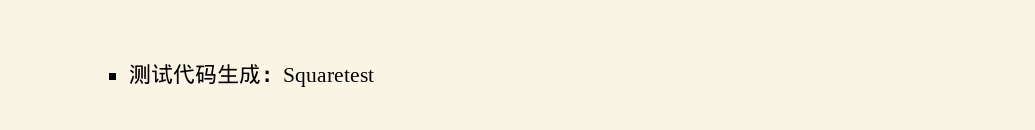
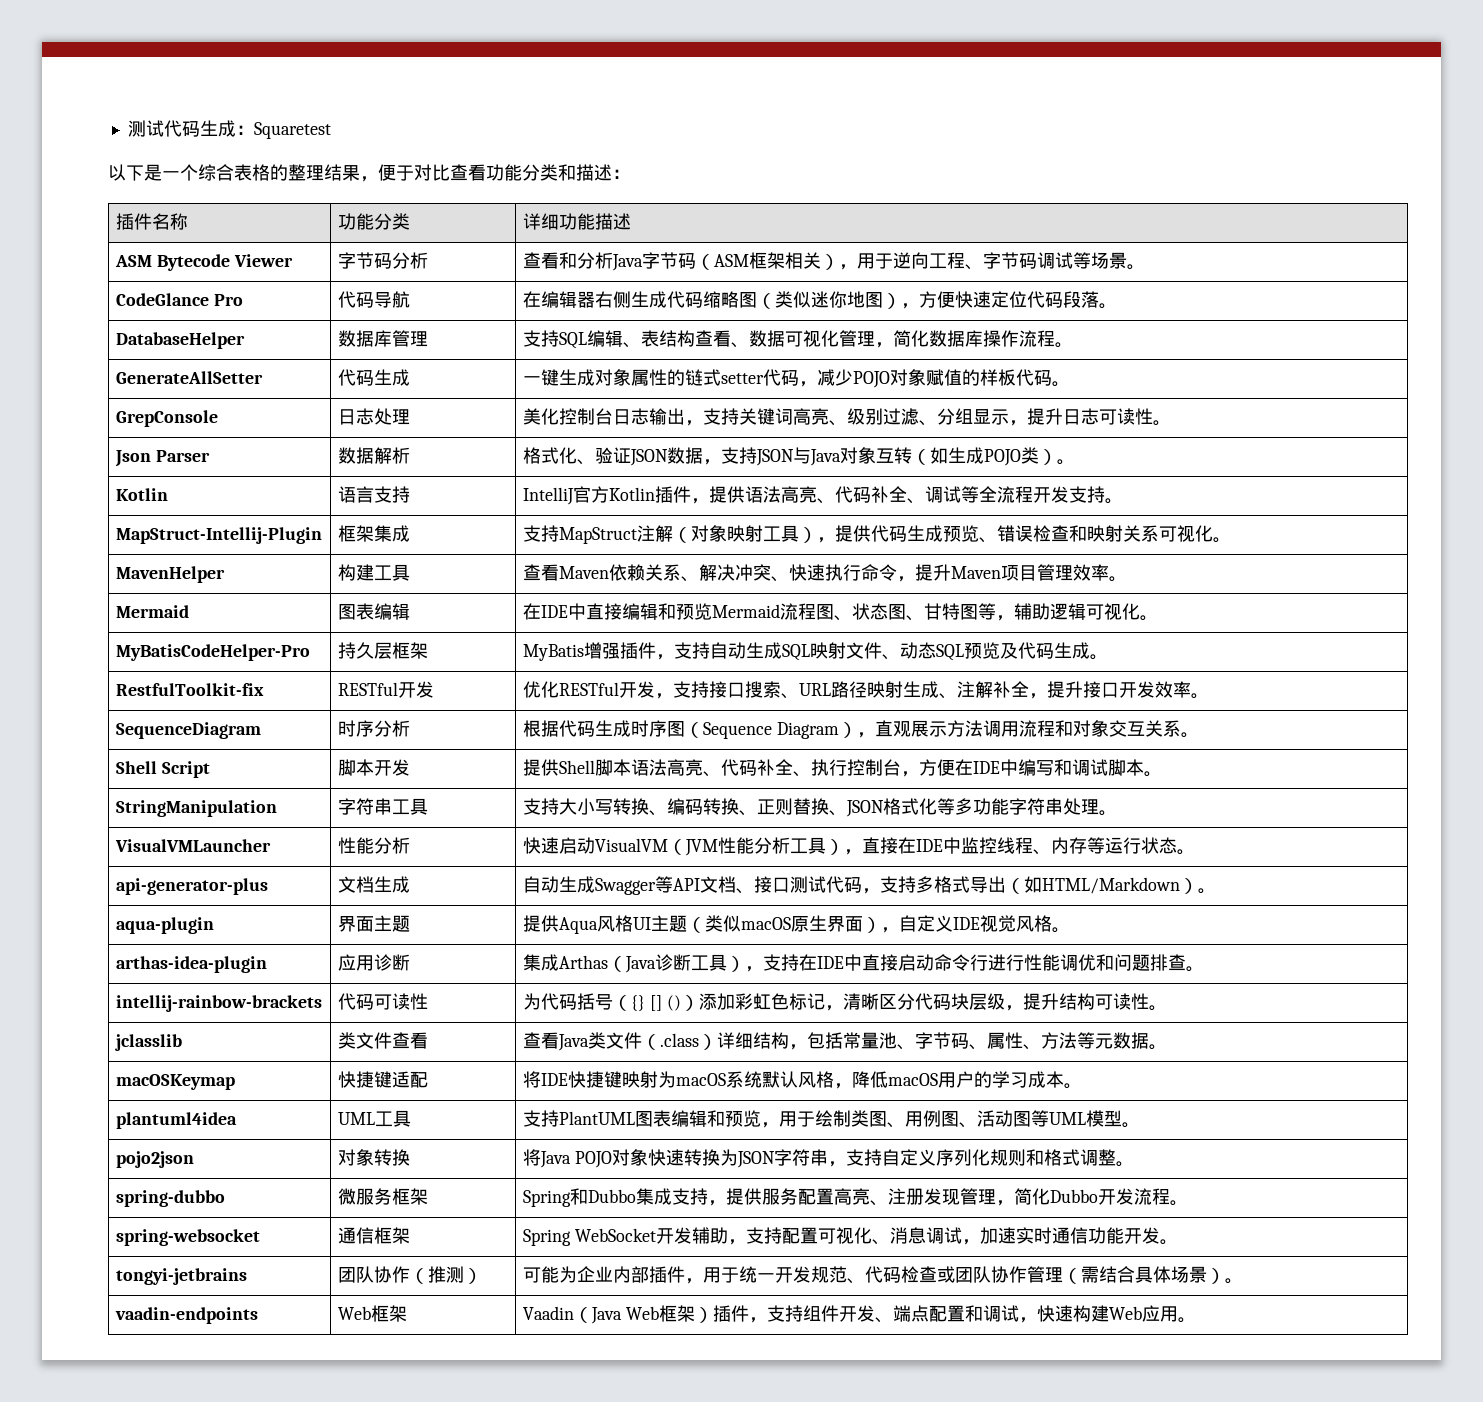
(374, 77) none -> [108,164,630,182] [115,213,188,230] [337,213,410,230] [522,213,631,230] [114,254,293,271] [337,252,428,269] [522,252,1145,271] [115,293,243,306] [337,291,410,308] [522,291,1117,309] [115,332,245,349] [337,330,428,347] [522,330,1073,349] [115,371,263,384] [337,369,410,386] [522,369,1070,388] [115,410,218,427] [337,408,410,425] [522,408,1171,426] [114,450,210,467] [337,447,410,464] [522,447,1075,466] [115,488,168,501] [337,486,410,503] [522,486,1123,505] [115,527,322,544] [337,525,410,542] [522,525,1231,544] [115,566,225,583] [337,564,410,581] [522,564,1127,582] [115,605,189,618] [337,603,410,620] [522,603,1158,621] [115,644,310,661] [337,642,428,659] [522,642,1108,661] [115,683,264,696] [337,681,434,698] [522,681,1209,699] [115,722,261,739] [337,720,410,737] [522,720,1199,739] [115,761,210,778] [337,759,410,776] [522,759,1162,777] [115,800,277,817] [337,798,428,815] [522,798,1117,817] [114,839,271,852] [337,837,410,854] [522,837,1195,856] [115,878,268,895] [337,876,410,893] [522,876,1216,895] [115,917,214,934] [337,915,410,932] [522,915,1070,934] [115,956,267,973] [337,954,410,971] [522,954,1204,973] [115,995,322,1012] [337,993,428,1010] [522,993,1167,1011] [114,1034,182,1051] [337,1032,428,1049] [522,1032,1167,1051] [115,1074,235,1090] [337,1071,428,1088] [522,1071,1082,1089] [115,1112,237,1129] [337,1110,411,1127] [522,1110,1140,1128] [115,1151,194,1168] [337,1149,410,1166] [522,1149,1134,1168] [115,1190,225,1207] [337,1188,428,1205] [522,1188,1188,1207] [115,1229,260,1246] [337,1227,410,1244] [522,1227,1178,1246] [115,1268,247,1285] [337,1266,482,1284] [522,1266,1243,1284] [114,1307,258,1324] [337,1305,407,1322] [522,1305,1196,1324] // 以下是一个综合表格的整理结果，便于对比查看功能分类和描述： // 插件名称 | 功能分类 | 详细功能描述 // ASM Bytecode Viewer | 字节码分析 | 查看和分析Java字节码（ASM框架相关），用于逆向工程、字节码调试等场景。 // CodeGlance Pro | 代码导航 | 在编辑器右侧生成代码缩略图（类似迷你地图），方便快速定位代码段落。 // DatabaseHelper | 数据库管理 | 支持SQL编辑、表结构查看、数据可视化管理，简化数据库操作流程。 // GenerateAllSetter | 代码生成 | 一键生成对象属性的链式setter代码，减少POJO对象赋值的样板代码。 // GrepConsole | 日志处理 | 美化控制台日志输出，支持关键词高亮、级别过滤、分组显示，提升日志可读性。 // Json Parser | 数据解析 | 格式化、验证JSON数据，支持JSON与Java对象互转（如生成POJO类）。 // Kotlin | 语言支持 | IntelliJ官方Kotlin插件，提供语法高亮、代码补全、调试等全流程开发支持。 // MapStruct-Intellij-Plugin | 框架集成 | 支持MapStruct注解（对象映射工具），提供代码生成预览、错误检查和映射关系可视化。 // MavenHelper | 构建工具 | 查看Maven依赖关系、解决冲突、快速执行命令，提升Maven项目管理效率。 // Mermaid | 图表编辑 | 在IDE中直接编辑和预览Mermaid流程图、状态图、甘特图等，辅助逻辑可视化。 // MyBatisCodeHelper-Pro | 持久层框架 | MyBatis增强插件，支持自动生成SQL映射文件、动态SQL预览及代码生成。 // RestfulToolkit-fix | RESTful开发 | 优化RESTful开发，支持接口搜索、URL路径映射生成、注解补全，提升接口开发效率。 // SequenceDiagram | 时序分析 | 根据代码生成时序图（Sequence Diagram），直观展示方法调用流程和对象交互关系。 // Shell Script | 脚本开发 | 提供Shell脚本语法高亮、代码补全、执行控制台，方便在IDE中编写和调试脚本。 // StringManipulation | 字符串工具 | 支持大小写转换、编码转换、正则替换、JSON格式化等多功能字符串处理。 // VisualVMLauncher | 性能分析 | 快速启动VisualVM（JVM性能分析工具），直接在IDE中监控线程、内存等运行状态。 // api-generator-plus | 文档生成 | 自动生成Swagger等API文档、接口测试代码，支持多格式导出（如HTML/Markdown）。 // aqua-plugin | 界面主题 | 提供Aqua风格UI主题（类似macOS原生界面），自定义IDE视觉风格。 // arthas-idea-plugin | 应用诊断 | 集成Arthas（Java诊断工具），支持在IDE中直接启动命令行进行性能调优和问题排查。 // intellij-rainbow-brackets | 代码可读性 | 为代码括号（{} [] ()）添加彩虹色标记，清晰区分代码块层级，提升结构可读性。 // jclasslib | 类文件查看 | 查看Java类文件（.class）详细结构，包括常量池、字节码、属性、方法等元数据。 // macOSKeymap | 快捷键适配 | 将IDE快捷键映射为macOS系统默认风格，降低macOS用户的学习成本。 // plantuml4idea | UML工具 | 支持PlantUML图表编辑和预览，用于绘制类图、用例图、活动图等UML模型。 // pojo2json | 对象转换 | 将Java POJO对象快速转换为JSON字符串，支持自定义序列化规则和格式调整。 // spring-dubbo | 微服务框架 | Spring和Dubbo集成支持，提供服务配置高亮、注册发现管理，简化Dubbo开发流程。 // spring-websocket | 通信框架 | Spring WebSocket开发辅助，支持配置可视化、消息调试，加速实时通信功能开发。 // tongyi-jetbrains | 团队协作（推测） | 可能为企业内部插件，用于统一开发规范、代码检查或团队协作管理（需结合具体场景）。 // vaadin-endpoints | Web框架 | Vaadin（Java Web框架）插件，支持组件开发、端点配置和调试，快速构建Web应用。

